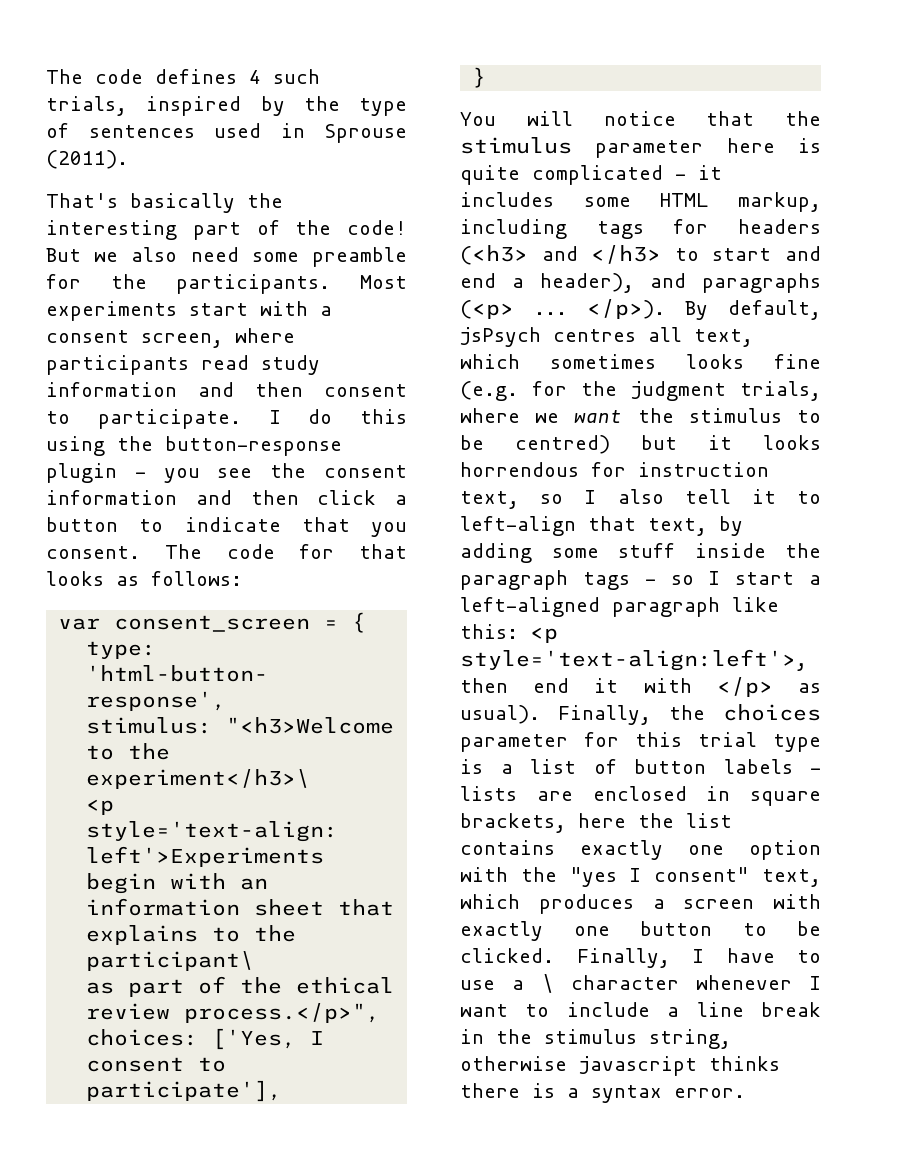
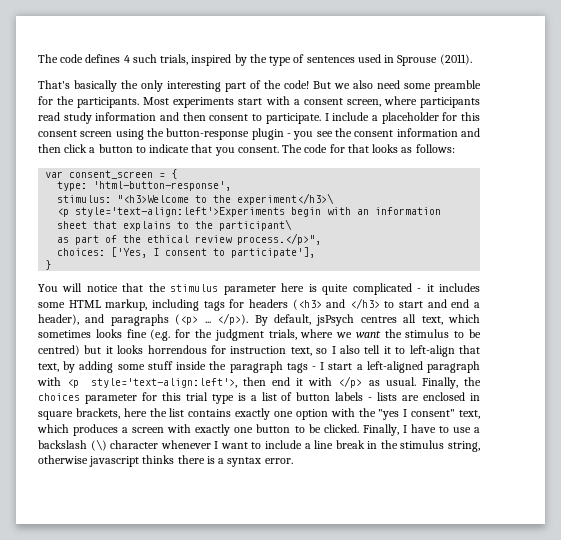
(283, 200) none -> [141,80,163,92] only
[308,409,407,424] do this -> [332,112,480,124] [38,130,113,137] include a placeholder for this consent screen
[670,575,694,585] so -> (316, 368) none
[732,597,779,612] [460,624,518,639] like this: -> [37,377,61,386] with
[460,705,540,724] usual). -> [385,377,416,386] usual.
[540,974,555,993] \ -> [38,439,107,451] backslash (\)

